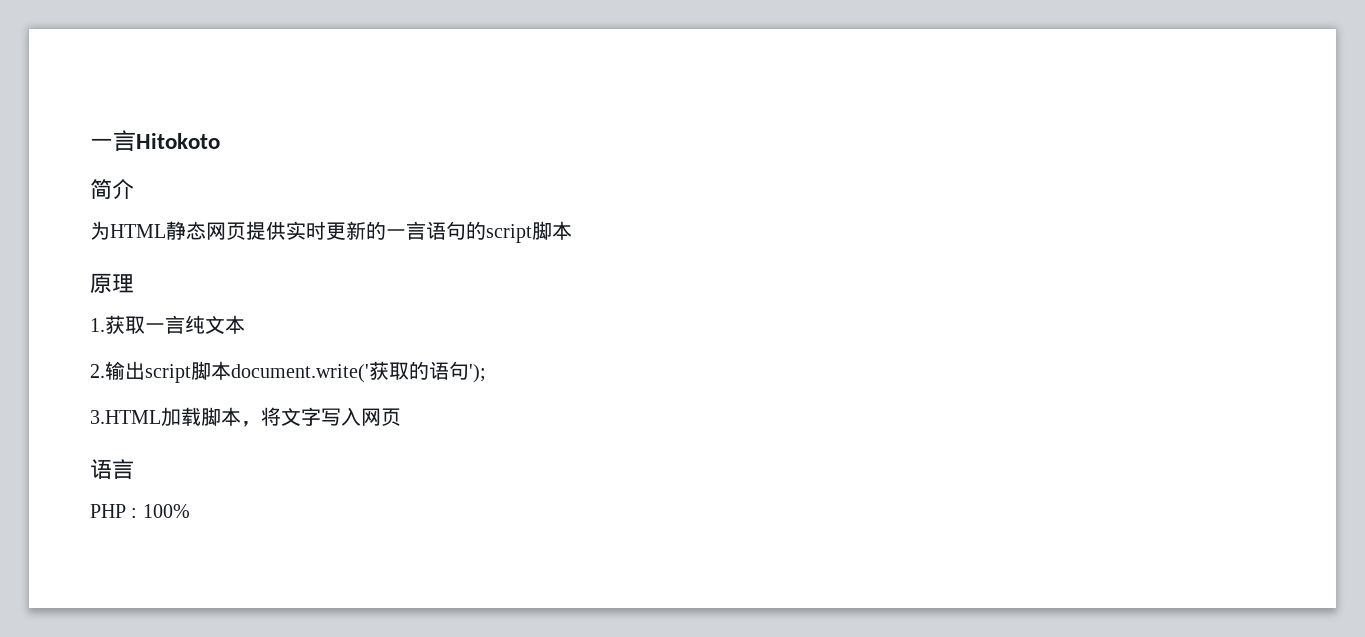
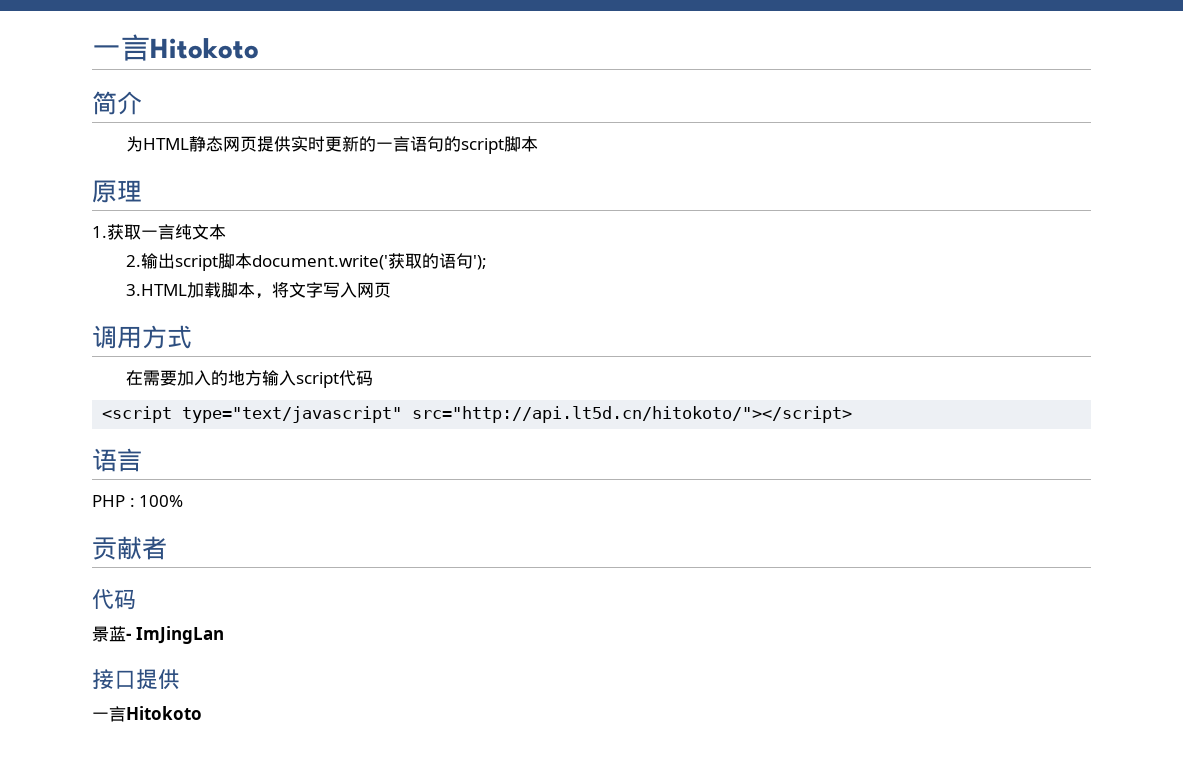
[90,459,134,479] [90,504,190,518] 语言 // PHP : 100% -> [92,325,192,349] [126,370,374,388] [102,406,853,423] [92,448,142,472] [92,495,184,507] [92,536,167,560] [92,589,136,610] [92,626,224,644] [92,669,180,690] [92,706,202,722] 调用方式 // 在需要加入的地方输入script代码 // <script type="text/javascript" src="http://api.lt5d.cn/hitokoto/"></script> // 语言 // PHP : 100% // 贡献者 // 代码 // 景蓝- ImJingLan // 接口提供 // 一言Hitokoto

